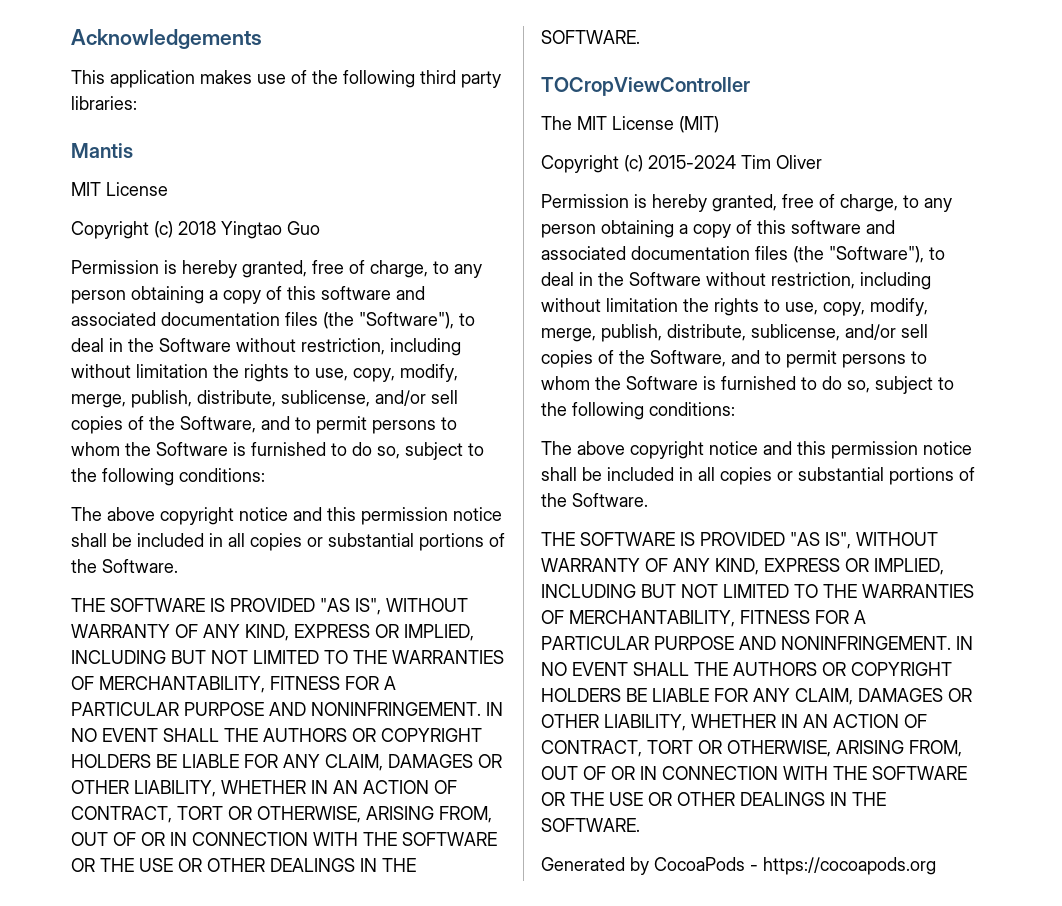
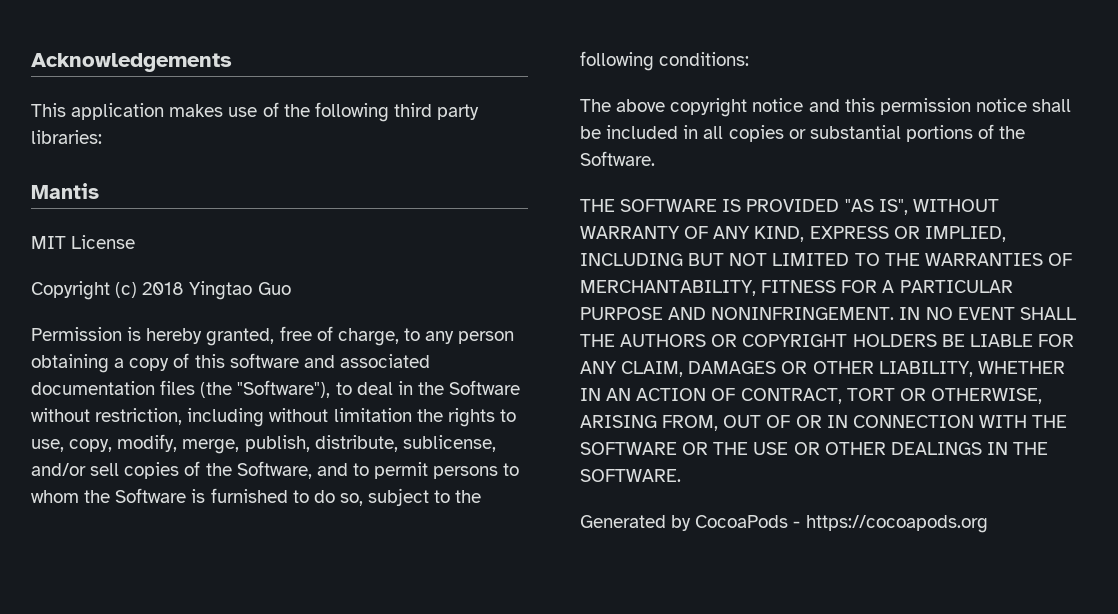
[541,77,750,96] [541,116,719,133] [541,155,822,173] [541,194,952,212] [541,220,895,238] [541,246,945,263] [541,272,931,290] [541,298,928,316] [541,324,928,342] [541,350,927,368] [541,376,954,394] [541,402,735,420] [541,441,972,459] [541,467,975,485] [541,493,648,507] [541,532,938,549] [541,558,944,575] [541,584,974,598] [541,610,866,627] [541,636,973,650] [541,662,952,676] [541,688,972,705] [541,714,927,731] [541,740,962,757] [541,766,967,780] [541,792,886,806] [541,818,640,832] // TOCropViewController // The MIT License (MIT) // Copyright (c) 2015-2024 Tim Oliver // Permission is hereby granted, free of charge, to any person obtaining a copy of this software and associated documentation files (the "Software"), to deal in the Software without restriction, including without limitation the rights to use, copy, modify, merge, publish, distribute, sublicense, and/or sell copies of the Software, and to permit persons to whom the Software is furnished to do so, subject to the following conditions: // The above copyright notice and this permission notice shall be included in all copies or substantial portions of the Software. // THE SOFTWARE IS PROVIDED "AS IS", WITHOUT WARRANTY OF ANY KIND, EXPRESS OR IMPLIED, INCLUDING BUT NOT LIMITED TO THE WARRANTIES OF MERCHANTABILITY, FITNESS FOR A PARTICULAR PURPOSE AND NONINFRINGEMENT. IN NO EVENT SHALL THE AUTHORS OR COPYRIGHT HOLDERS BE LIABLE FOR ANY CLAIM, DAMAGES OR OTHER LIABILITY, WHETHER IN AN ACTION OF CONTRACT, TORT OR OTHERWISE, ARISING FROM, OUT OF OR IN CONNECTION WITH THE SOFTWARE OR THE USE OR OTHER DEALINGS IN THE SOFTWARE. -> (681, 475) none

